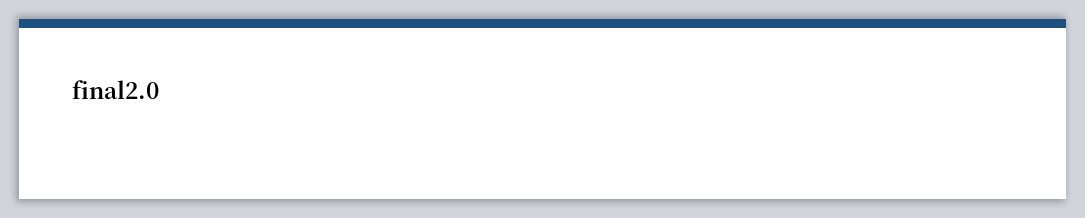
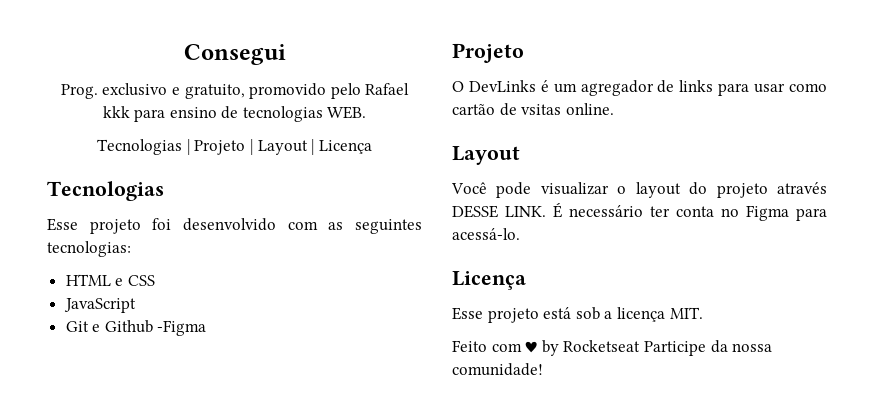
[72,80,159,99] final2.0 -> [183,44,286,65] [60,83,410,99] [102,106,367,122] [97,139,372,155] [47,181,164,201] [47,218,422,234] [47,241,131,257] [65,274,155,286] [63,298,136,313] [65,320,207,336] [452,43,524,63] [452,80,827,96] [452,103,614,116] [452,146,520,165] [451,182,827,198] [452,202,827,221] [452,228,520,240] [452,271,526,290] [452,307,703,323] [452,340,773,356] [452,363,543,376] Consegui // Prog. exclusivo e gratuito, promovido pelo Rafael kkk para ensino de tecnologias WEB. // Tecnologias | Projeto | Layout | Licença // Tecnologias // Esse projeto foi desenvolvido com as seguintes tecnologias: // HTML e CSS // JavaScript // Git e Github -Figma // Projeto // O DevLinks é um agregador de links para usar como cartão de vsitas online. // Layout // Você pode visualizar o layout do projeto através DESSE LINK. É necessário ter conta no Figma para acessá-lo. // Licença // Esse projeto está sob a licença MIT. // Feito com ♥ by Rocketseat Participe da nossa comunidade!

